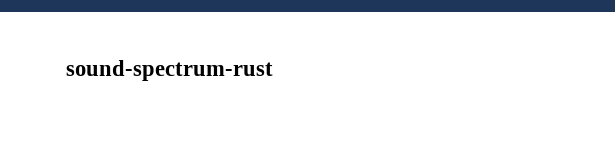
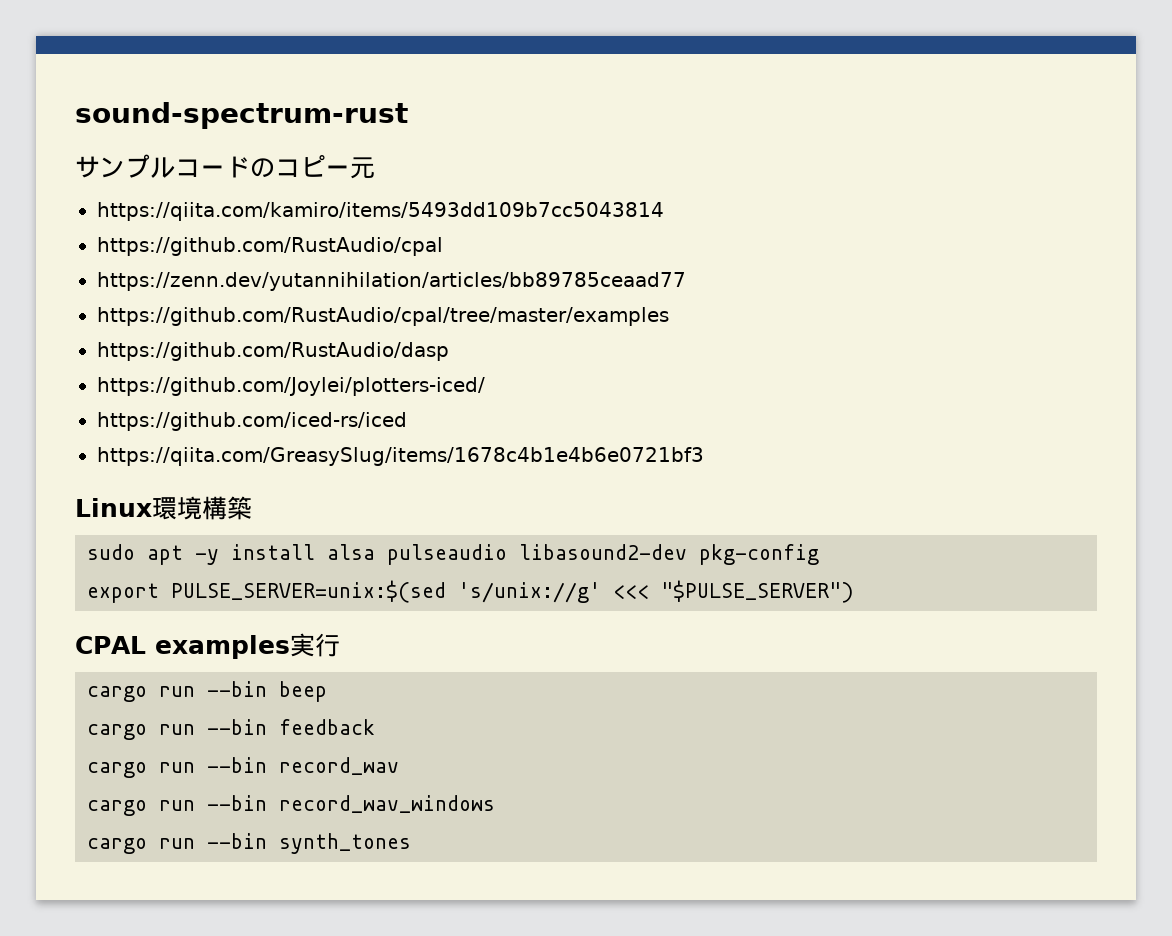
(273, 70) none -> [75,154,375,179] [97,202,664,221] [97,237,443,256] [97,272,686,291] [97,307,669,326] [97,342,449,361] [97,377,485,396] [97,412,407,431] [97,447,704,466] [75,496,252,520] [87,544,819,565] [87,580,854,603] [75,633,340,659] [87,681,327,702] [87,719,375,740] [87,757,399,778] [87,795,495,816] [87,833,411,854] // サンプルコードのコピー元 // https://qiita.com/kamiro/items/5493dd109b7cc5043814 // https://github.com/RustAudio/cpal // https://zenn.dev/yutannihilation/articles/bb89785ceaad77 // https://github.com/RustAudio/cpal/tree/master/examples // https://github.com/RustAudio/dasp // https://github.com/Joylei/plotters-iced/ // https://github.com/iced-rs/iced // https://qiita.com/GreasySlug/items/1678c4b1e4b6e0721bf3 // Linux環境構築 // sudo apt -y install alsa pulseaudio libasound2-dev pkg-config // export PULSE_SERVER=unix:$(sed 's/unix://g' <<< "$PULSE_SERVER") // CPAL examples実行 // cargo run --bin beep // cargo run --bin feedback // cargo run --bin record_wav // cargo run --bin record_wav_windows // cargo run --bin synth_tones

